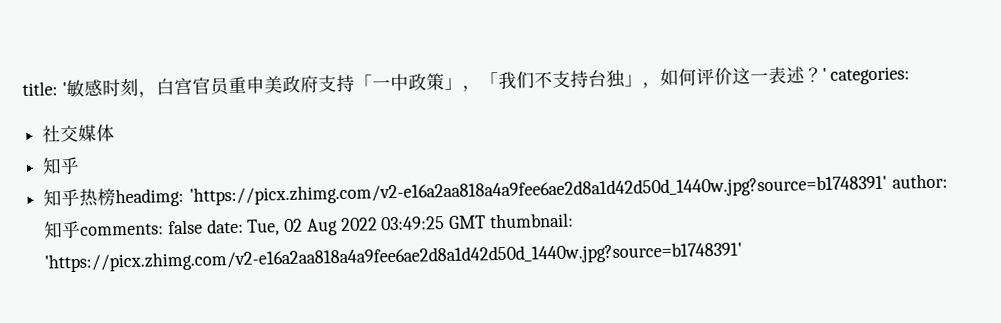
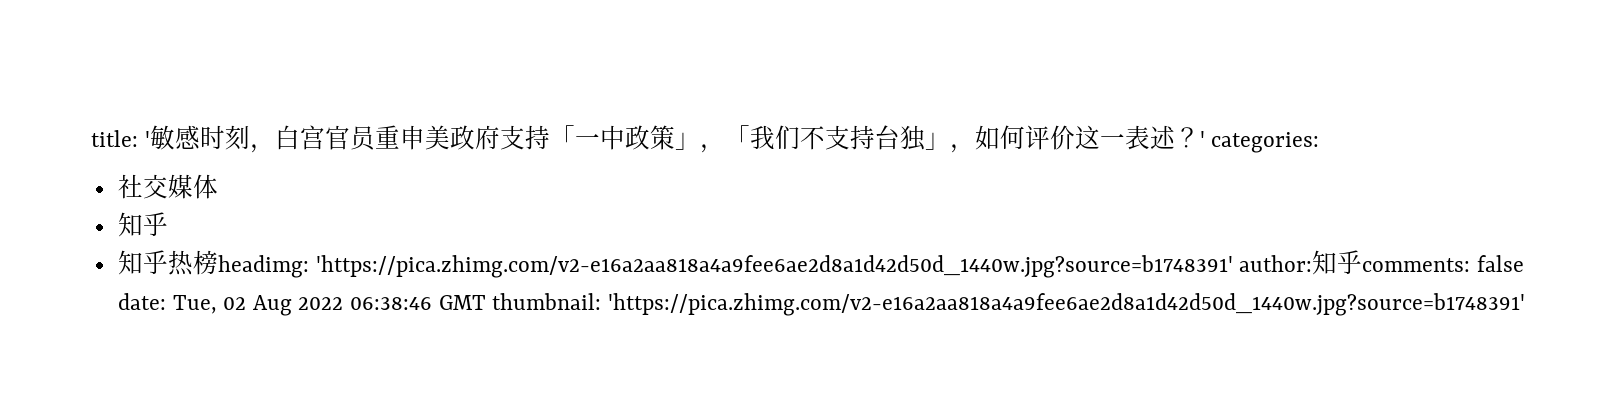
[189,174,888,206] 'https://picx.zhimg.com/v2-e16a2aa818a4a9fee6ae2d8a1d42d50d_1440w.jpg?source=b1748391' -> [315,255,1233,278] 'https://pica.zhimg.com/v2-e16a2aa818a4a9fee6ae2d8a1d42d50d_1440w.jpg?source=b1748391'
[381,216,446,231] 03:49:25 -> [350,297,433,310] 06:38:46
[44,241,743,273] 'https://picx.zhimg.com/v2-e16a2aa818a4a9fee6ae2d8a1d42d50d_1440w.jpg?source=b1748391' -> [607,293,1525,316] 'https://pica.zhimg.com/v2-e16a2aa818a4a9fee6ae2d8a1d42d50d_1440w.jpg?source=b1748391'

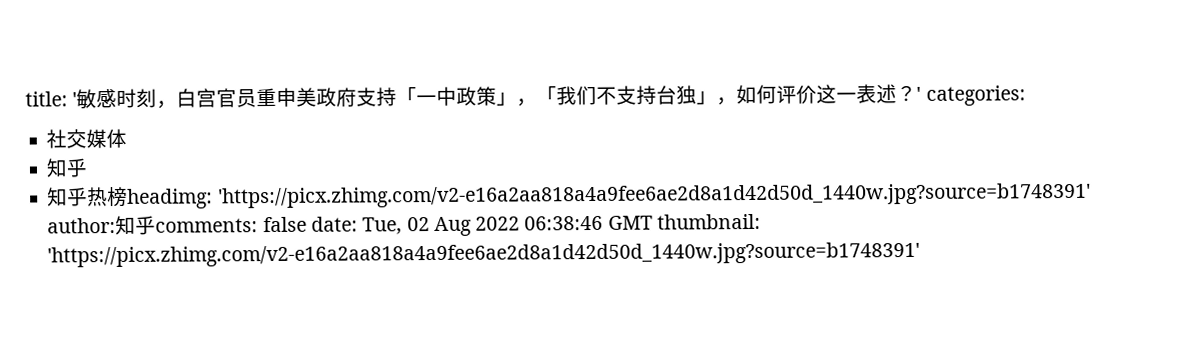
[315,255,1233,278] 'https://pica.zhimg.com/v2-e16a2aa818a4a9fee6ae2d8a1d42d50d_1440w.jpg?source=b1748391' -> [217,182,1091,209] 'https://picx.zhimg.com/v2-e16a2aa818a4a9fee6ae2d8a1d42d50d_1440w.jpg?source=b1748391'
[607,293,1525,316] 'https://pica.zhimg.com/v2-e16a2aa818a4a9fee6ae2d8a1d42d50d_1440w.jpg?source=b1748391' -> [47,241,921,268] 'https://picx.zhimg.com/v2-e16a2aa818a4a9fee6ae2d8a1d42d50d_1440w.jpg?source=b1748391'

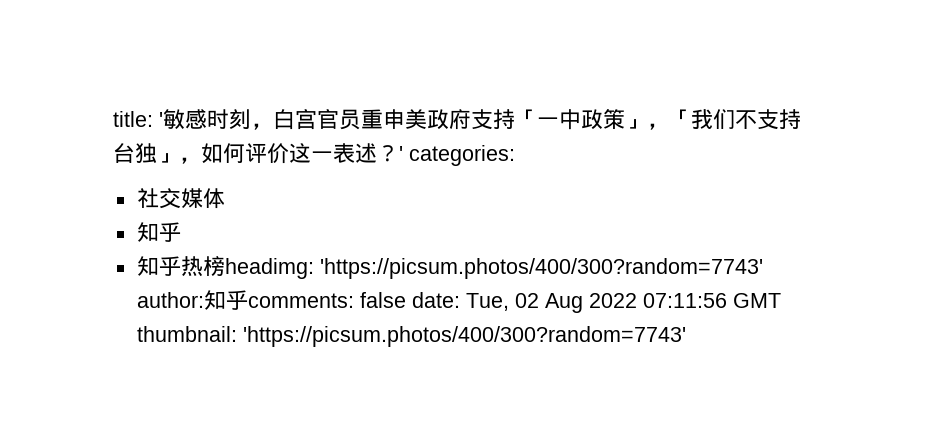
[217,182,1091,209] 'https://picx.zhimg.com/v2-e16a2aa818a4a9fee6ae2d8a1d42d50d_1440w.jpg?source=b1748391' -> [319,258,763,279] 'https://picsum.photos/400/300?random=7743'
[524,215,604,231] 06:38:46 -> [642,293,727,308] 07:11:56
[47,241,921,268] 'https://picx.zhimg.com/v2-e16a2aa818a4a9fee6ae2d8a1d42d50d_1440w.jpg?source=b1748391' -> [242,326,686,347] 'https://picsum.photos/400/300?random=7743'

